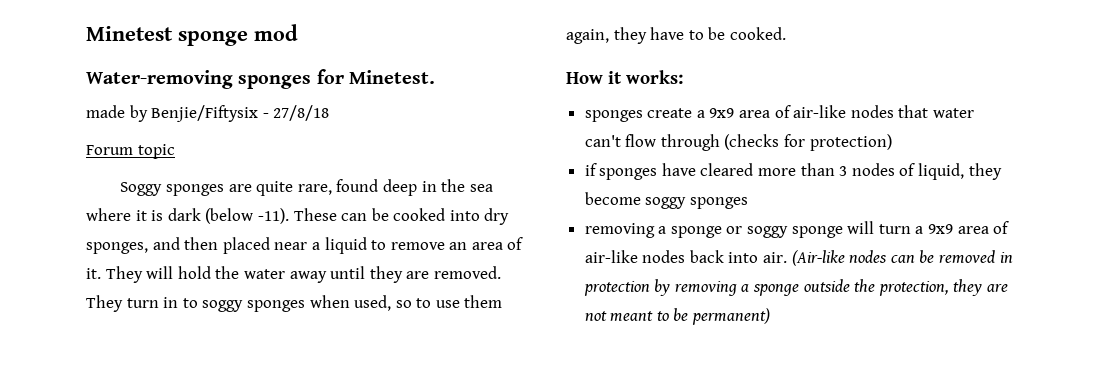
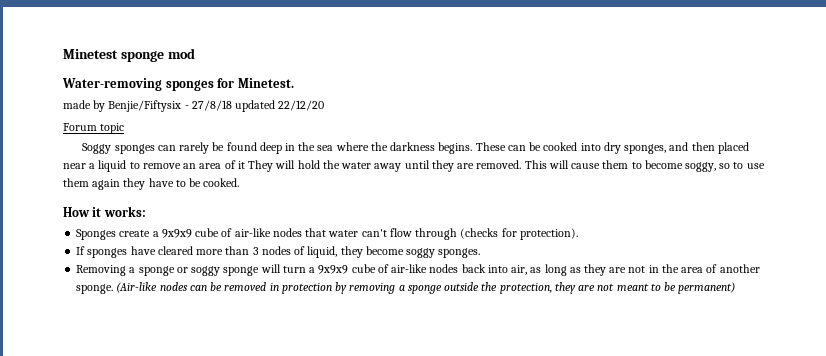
(330, 113) none -> [235,100,325,112] updated 22/12/20
[228,181,332,196] are quite rare, -> [157,142,225,154] can rarely be
[135,208,289,224] it is dark (below -11). -> [370,142,473,154] the darkness begins.
[86,268,101,279] it. -> [237,161,245,169] it
[86,295,392,312] They turn in to soggy sponges when used, -> [524,160,717,172] This will cause them to become soggy,
[566,29,609,44] again, -> [92,179,121,190] again
[584,110,643,122] sponges -> [76,229,117,240] Sponges
[709,108,771,118] 9x9 area -> [161,228,220,238] 9x9x9 cube
[809,134,892,151] [584,163,597,176] protection) // if -> [519,228,578,240] [76,246,86,255] protection). // If
[689,197,748,209] [584,223,655,238] sponges // removing -> [438,248,481,258] [76,265,127,276] sponges. // Removing
[928,224,989,234] 9x9 area -> [318,264,376,274] 9x9x9 cube
[763,252,788,263] air. -> [511,264,760,276] [76,284,114,294] air, as long as they are not in the area of another sponge.

